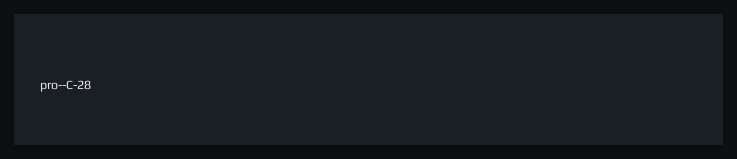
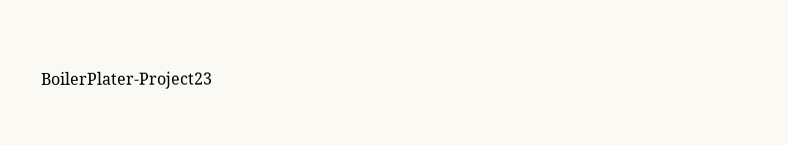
[40,80,91,92] pro--C-28 -> [40,71,213,89] BoilerPlater-Project23

